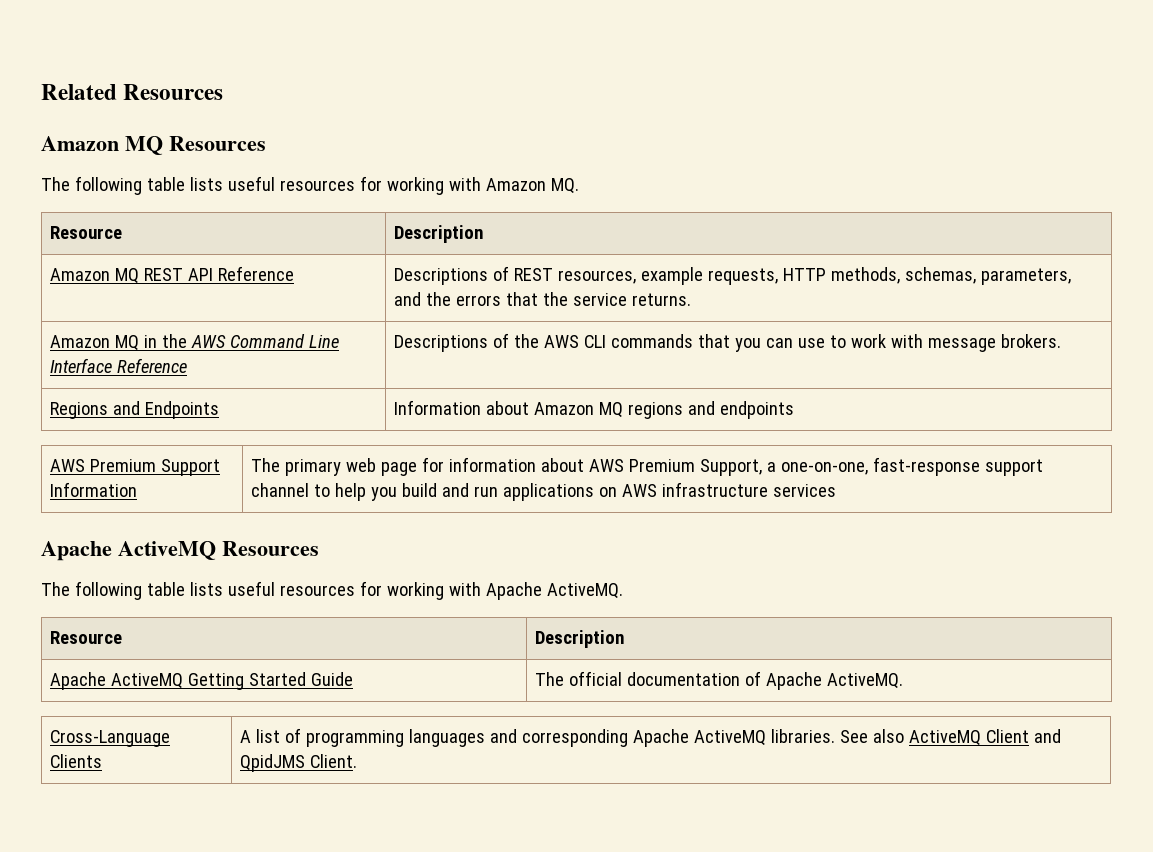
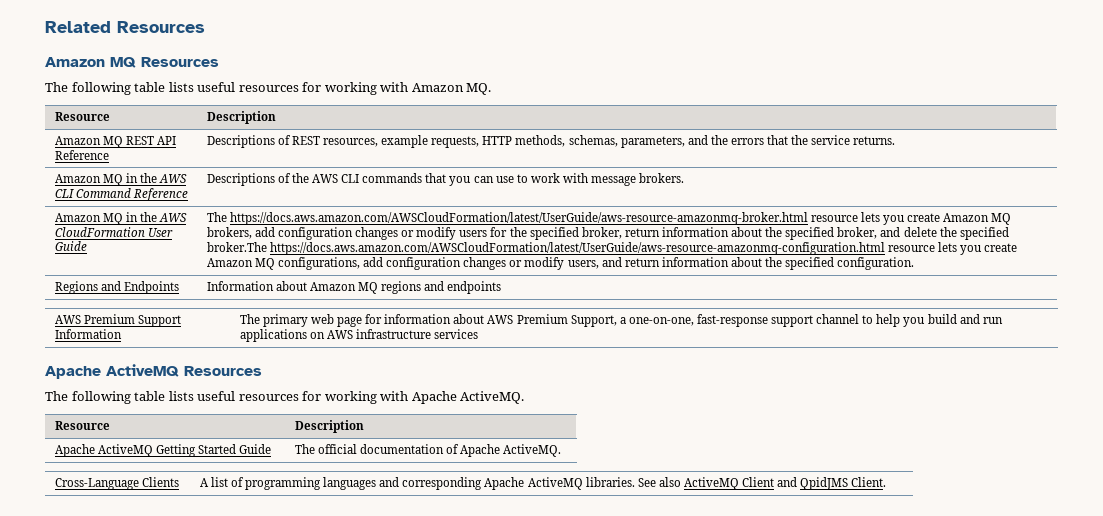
[230,334,340,348] [50,358,113,373] Command Line Interface -> [54,188,131,198] CLI Command
(1062, 341) none -> [54,212,188,225] [54,227,173,237] [54,241,87,251] [206,212,1012,225] [206,227,1009,240] [206,242,1018,255] [206,257,915,270] // Amazon MQ in the AWS CloudFormation User Guide | The https://docs.aws.amazon.com/AWSCloudFormation/latest/UserGuide/aws-resource-amazonmq-broker.html resource lets you create Amazon MQ brokers, add configuration changes or modify users for the specified broker, return information about the specified broker, and delete the specified broker.The https://docs.aws.amazon.com/AWSCloudFormation/latest/UserGuide/aws-resource-amazonmq-configuration.html resource lets you create Amazon MQ configurations, add configuration changes or modify users, and return information about the specified configuration.

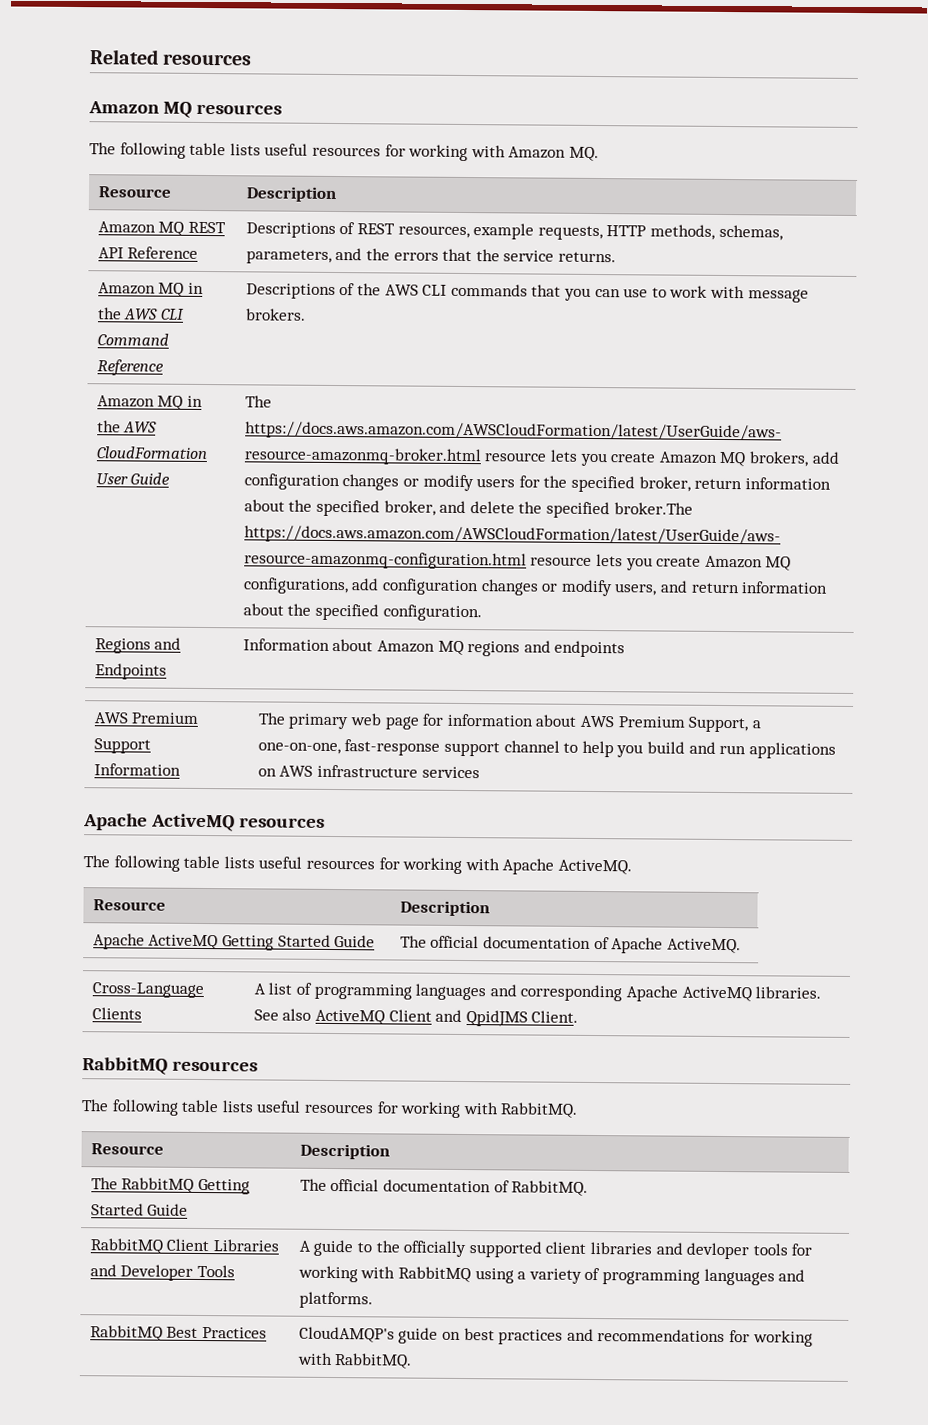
[117,21,205,33] [45,57,219,68] Resources // Amazon MQ Resources -> [162,53,253,66] [88,101,282,118] resources // Amazon MQ resources
[184,366,262,376] Resources -> [238,817,325,828] resources
(887, 482) none -> [82,1057,258,1075] [81,1099,579,1118] [90,1143,164,1155] [299,1143,390,1160] [90,1177,251,1195] [90,1203,189,1216] [299,1178,589,1196] [89,1238,280,1254] [89,1264,236,1281] [298,1239,813,1260] [297,1265,806,1286] [298,1291,373,1309] [89,1325,268,1341] [298,1326,813,1347] [296,1352,413,1369] // RabbitMQ resources // The following table lists useful resources for working with RabbitMQ. // Resource | Description // The RabbitMQ Getting Started Guide | The official documentation of RabbitMQ. // RabbitMQ Client Libraries and Developer Tools | A guide to the officially supported client libraries and devloper tools for working with RabbitMQ using a variety of programming languages and platforms. // RabbitMQ Best Practices | CloudAMQP's guide on best practices and recommendations for working with RabbitMQ.

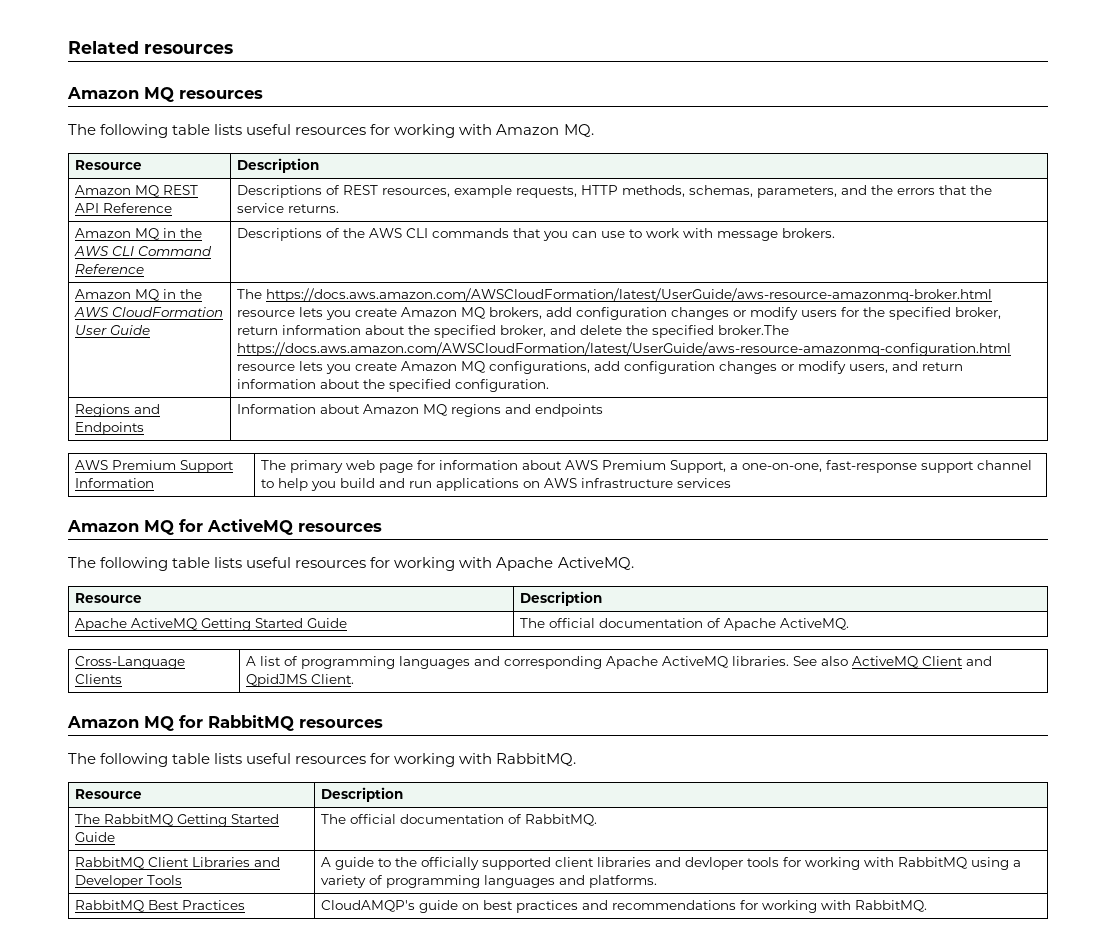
[83,813,148,831] Apache -> [67,519,203,535] Amazon MQ for
(579, 1016) none -> [67,715,203,731] Amazon MQ for

